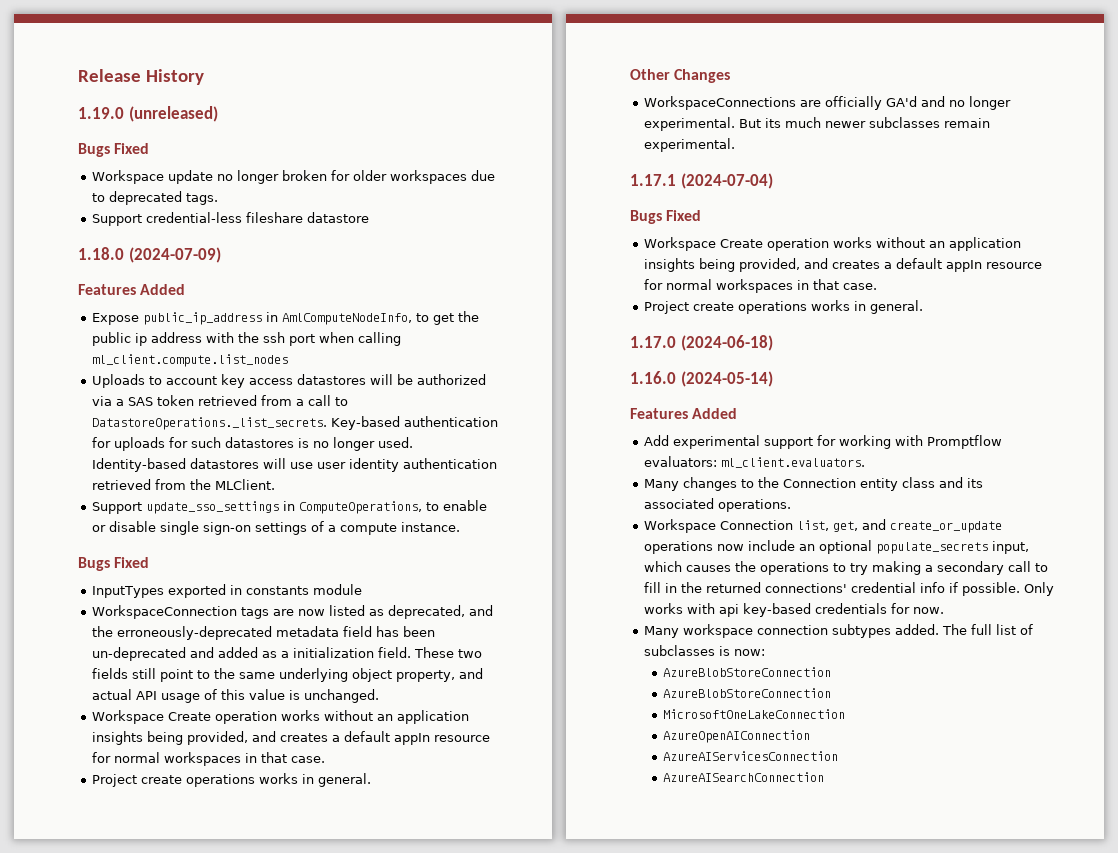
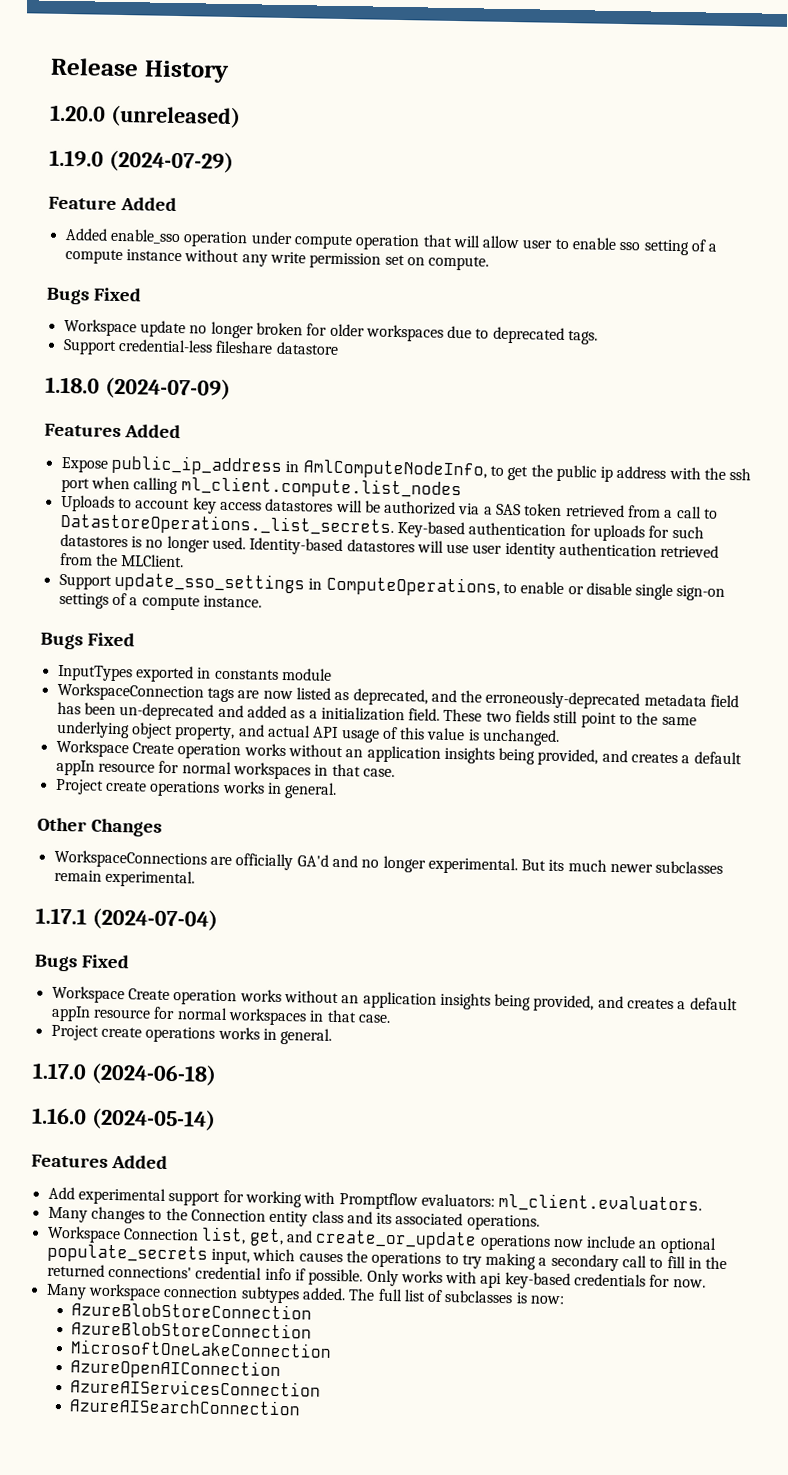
(204, 77) none -> [50,104,241,129] // 1.20.0 (unreleased)
[128,106,218,122] (unreleased) -> [108,149,234,174] [48,196,177,212] [64,228,718,256] [64,249,490,271] (2024-07-29) // Feature Added // Added enable_sso operation under compute operation that will allow user to enable sso setting of a compute instance without any write permission set on compute.

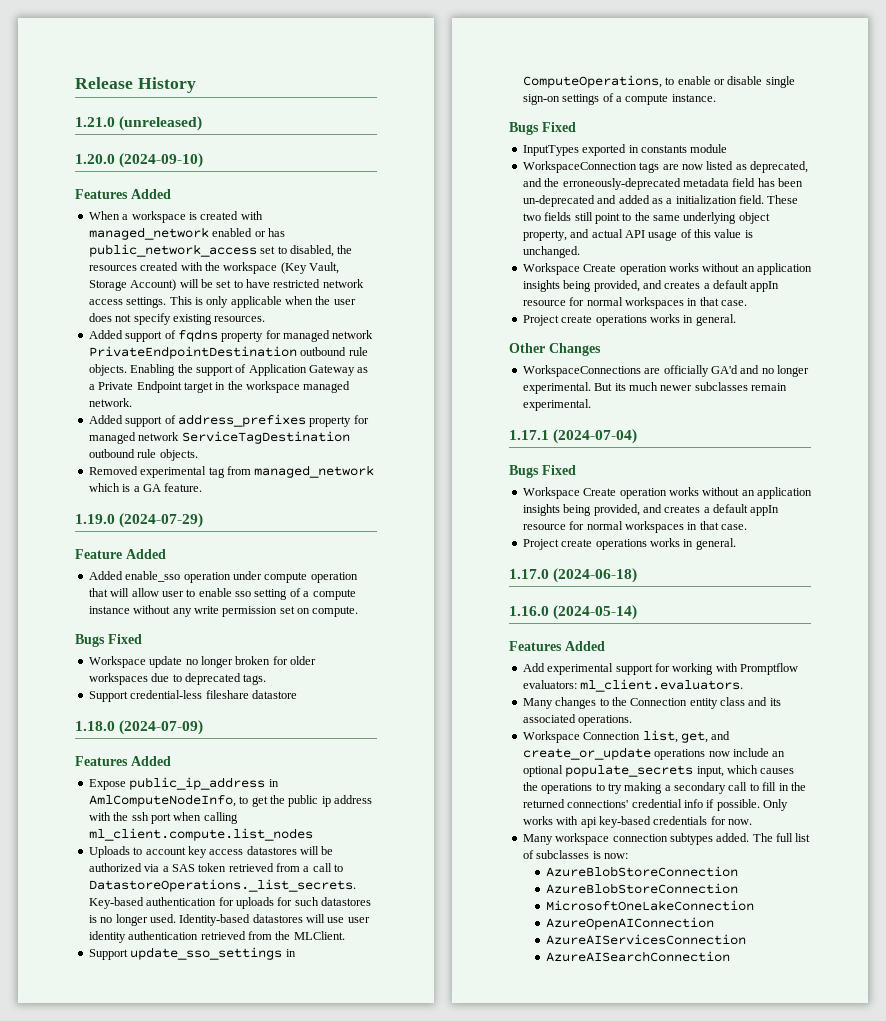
(230, 71) none -> [75,116,203,131] // 1.21.0 (unreleased)
[109,104,241,129] (unreleased) -> [119,153,204,168] [75,189,171,199] [88,211,263,223] [88,227,285,240] [88,244,353,257] [88,262,339,274] [88,279,364,291] [88,296,356,308] [88,313,266,325] [88,329,374,342] [88,346,368,359] [88,364,369,376] [88,381,351,393] [88,398,132,407] [88,414,369,427] [88,431,350,444] [88,449,198,461] [88,465,375,478] [88,483,203,492] (2024-09-10) // Features Added // When a workspace is created with managed_network enabled or has public_network_access set to disabled, the resources created with the workspace (Key Vault, Storage Account) will be set to have restricted network access settings. This is only applicable when the user does not specify existing resources. // Added support of fqdns property for managed network PrivateEndpointDestination outbound rule objects. Enabling the support of Application Gateway as a Private Endpoint target in the workspace managed network. // Added support of address_prefixes property for managed network ServiceTagDestination outbound rule objects. // Removed experimental tag from managed_network which is a GA feature.

